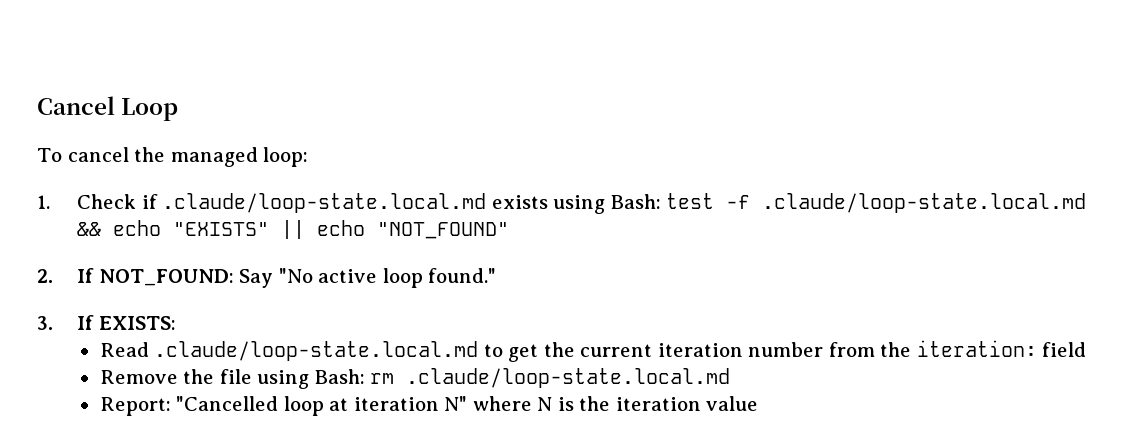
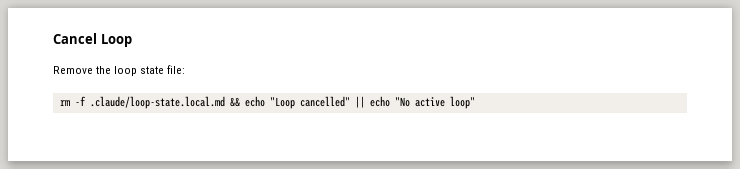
[37,147,309,167] [37,193,1087,214] [76,220,509,239] [37,268,497,288] [37,315,176,330] [99,340,1087,362] [99,368,731,389] [99,396,759,416] To cancel the managed loop: // 1. Check if .claude/loop-state.local.md exists using Bash: test -f .claude/loop-state.local.md && echo "EXISTS" || echo "NOT_FOUND" // 2. If NOT_FOUND: Say "No active loop found." // 3. If EXISTS: // Read .claude/loop-state.local.md to get the current iteration number from the iteration: field // Remove the file using Bash: rm .claude/loop-state.local.md // Report: "Cancelled loop at iteration N" where N is the iteration value -> [53,65,186,76] [59,96,475,109] Remove the loop state file: // rm -f .claude/loop-state.local.md && echo "Loop cancelled" || echo "No active loop"

